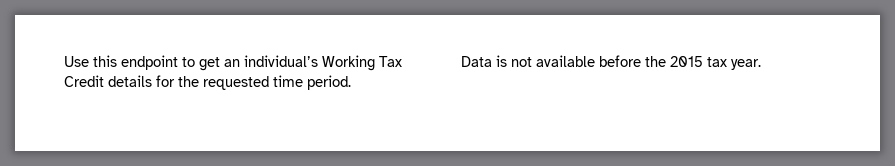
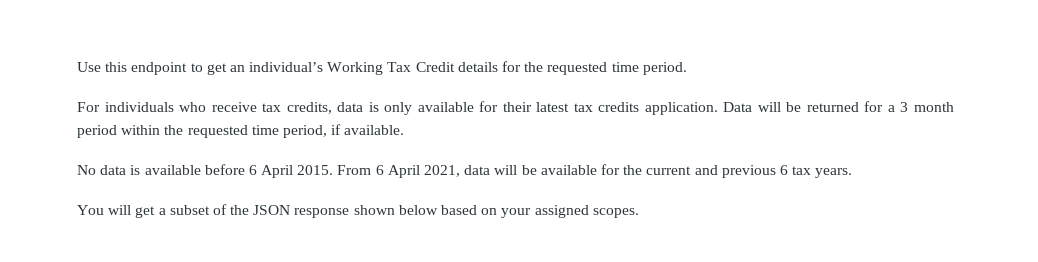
[461,55,761,70] Data is not available before the 2015 tax year. -> [77,101,954,115] [77,124,405,138] [77,164,853,178] [77,204,639,218] For individuals who receive tax credits, data is only available for their latest tax credits application. Data will be returned for a 3 month period within the requested time period, if available. // No data is available before 6 April 2015. From 6 April 2021, data will be available for the current and previous 6 tax years. // You will get a subset of the JSON response shown below based on your assigned scopes.

